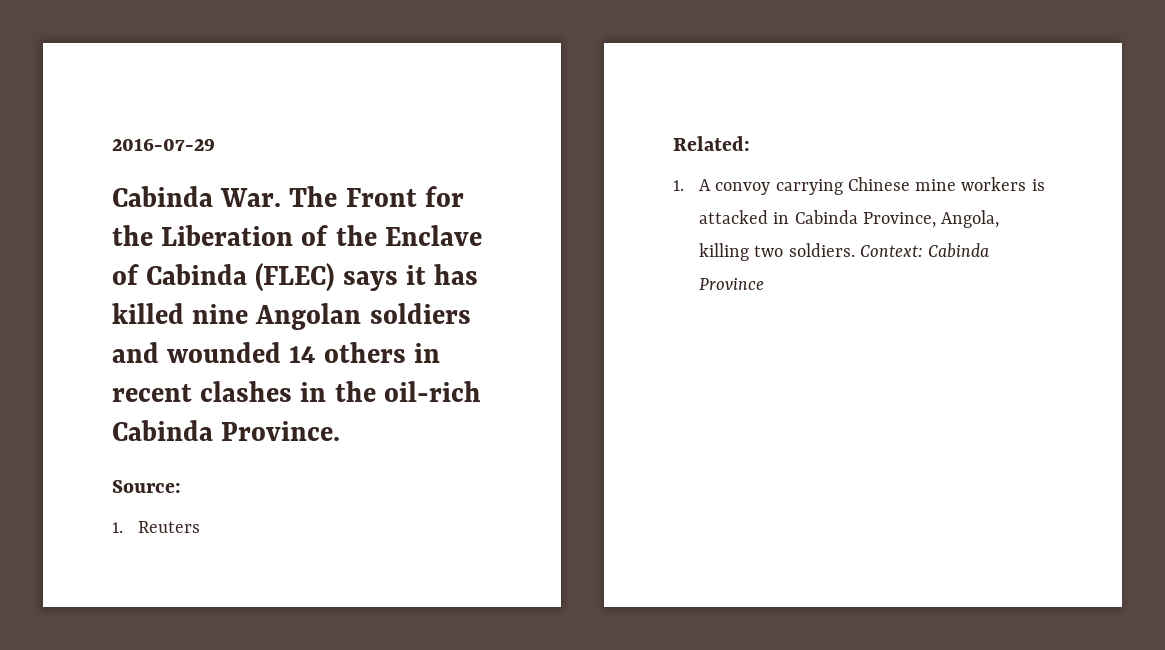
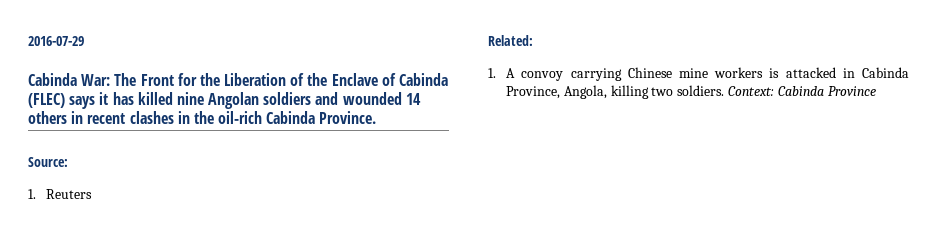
[220,188,282,207] War. -> [81,74,111,86] War:

